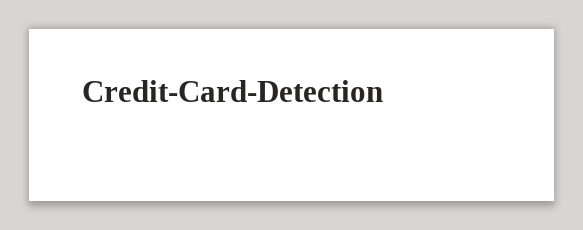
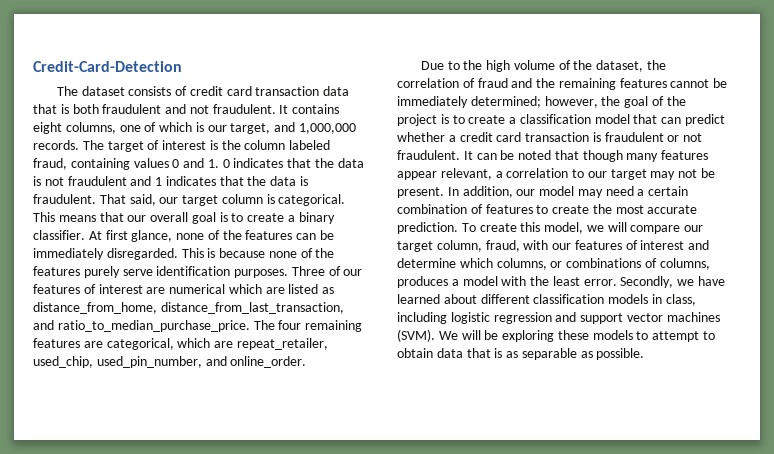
(383, 91) none -> [56,86,350,96] [33,104,340,114] [33,122,357,134] [33,140,331,152] [33,158,364,170] [33,176,309,186] [33,194,346,206] [33,212,335,224] [33,230,335,242] [33,248,335,260] [33,266,363,278] [33,284,335,294] [33,302,344,314] [33,320,363,332] [33,338,328,350] [33,356,307,368] [420,60,667,72] [397,78,728,90] [397,96,686,108] [397,114,726,126] [397,132,703,142] [397,150,709,162] [397,168,716,180] [397,186,689,198] [397,204,698,214] [397,222,704,234] [397,240,710,252] [397,258,710,270] [397,276,726,288] [397,294,696,306] [397,312,720,324] [397,329,716,342] [397,348,645,360] // The dataset consists of credit card transaction data that is both fraudulent and not fraudulent. It contains eight columns, one of which is our target, and 1,000,000 records. The target of interest is the column labeled fraud, containing values 0 and 1. 0 indicates that the data is not fraudulent and 1 indicates that the data is fraudulent. That said, our target column is categorical. This means that our overall goal is to create a binary classifier. At first glance, none of the features can be immediately disregarded. This is because none of the features purely serve identification purposes. Three of our features of interest are numerical which are listed as distance_from_home, distance_from_last_transaction, and ratio_to_median_purchase_price. The four remaining features are categorical, which are repeat_retailer, used_chip, used_pin_number, and online_order. // Due to the high volume of the dataset, the correlation of fraud and the remaining features cannot be immediately determined; however, the goal of the project is to create a classification model that can predict whether a credit card transaction is fraudulent or not fraudulent. It can be noted that though many features appear relevant, a correlation to our target may not be present. In addition, our model may need a certain combination of features to create the most accurate prediction. To create this model, we will compare our target column, fraud, with our features of interest and determine which columns, or combinations of columns, produces a model with the least error. Secondly, we have learned about different classification models in class, including logistic regression and support vector machines (SVM). We will be exploring these models to attempt to obtain data that is as separable as possible.

